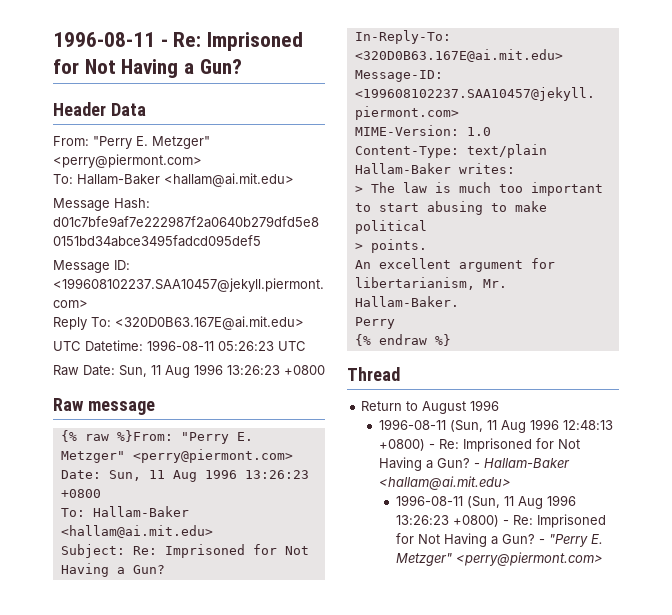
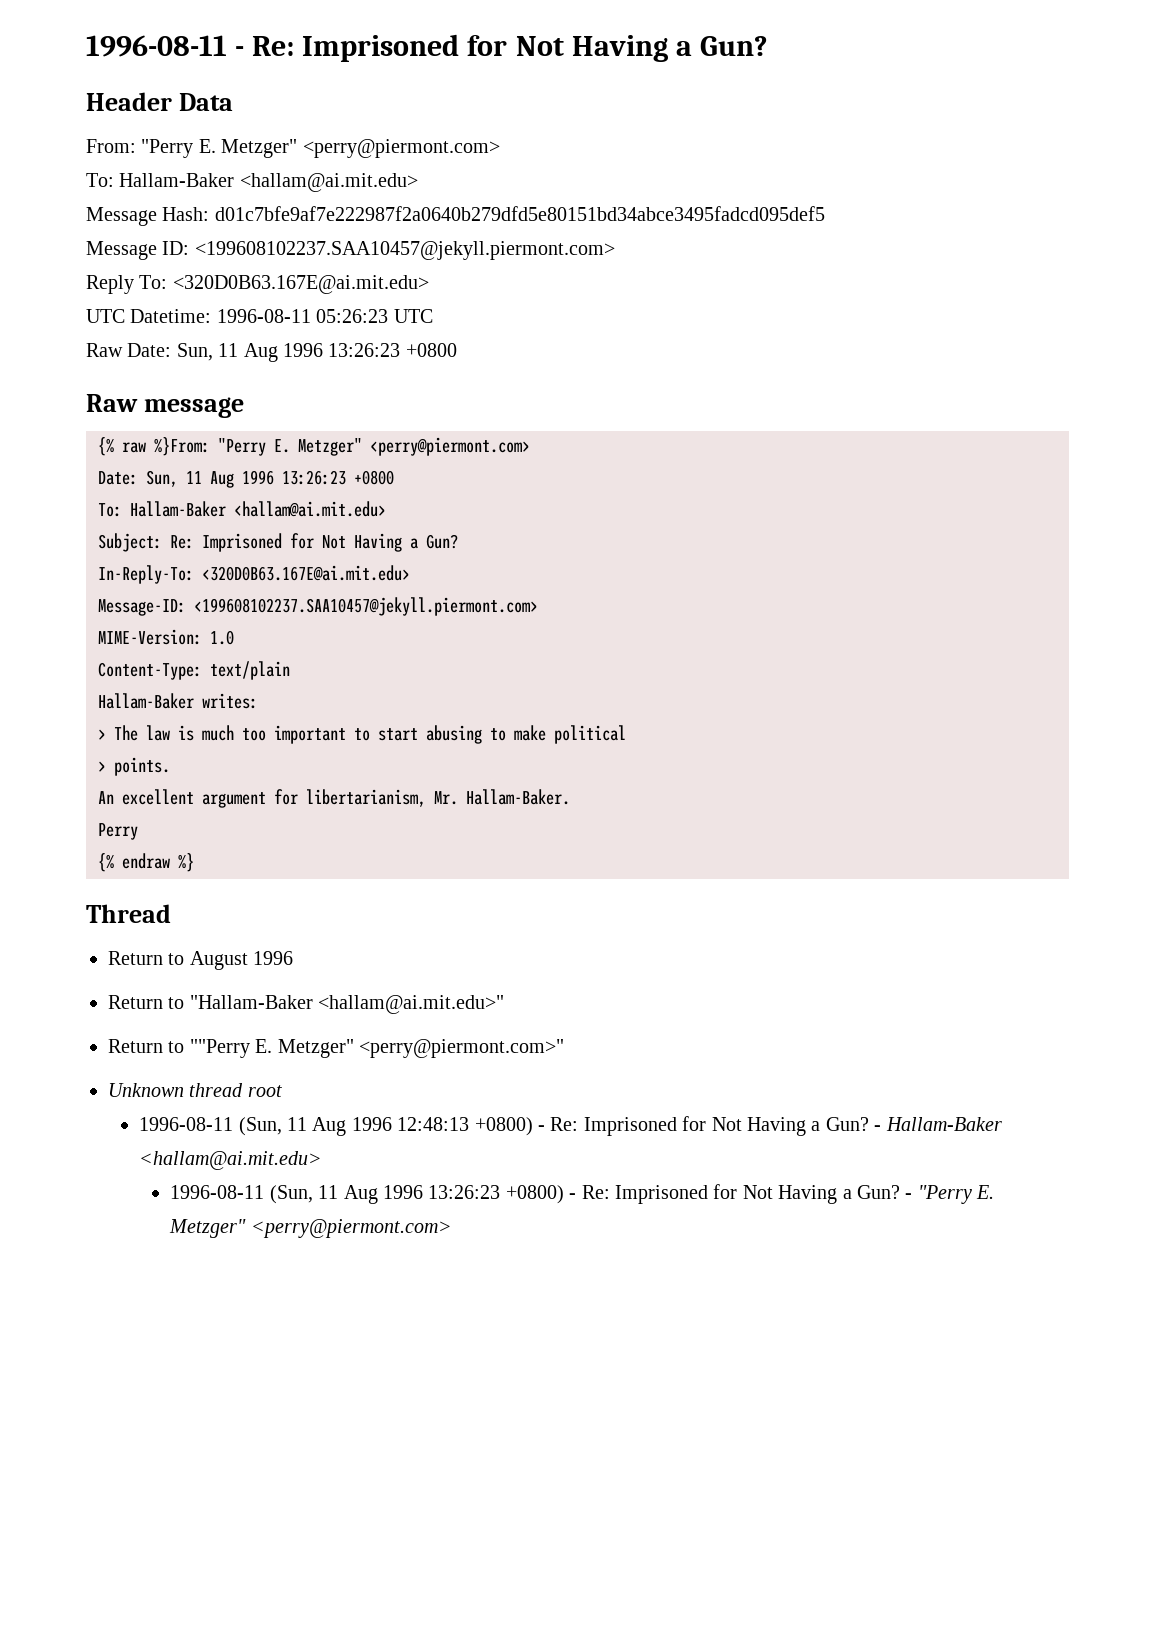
(500, 405) none -> [108,995,505,1014] [108,1039,564,1058] [108,1083,282,1097] // Return to "Hallam-Baker <hallam@ai.mit.edu>" // Return to ""Perry E. Metzger" <perry@piermont.com>" // Unknown thread root

